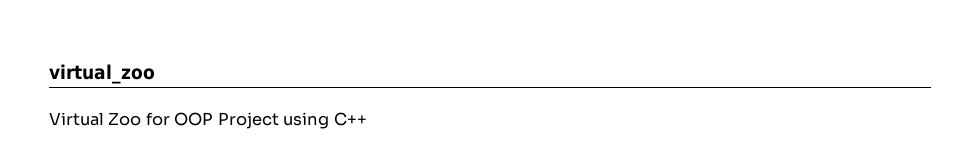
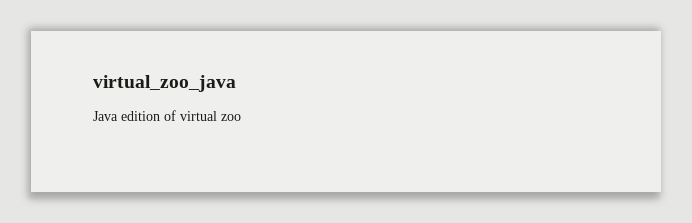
[49,64,155,84] [49,112,367,129] virtual_zoo // Virtual Zoo for OOP Project using C++ -> [93,75,236,92] [93,110,241,121] virtual_zoo_java // Java edition of virtual zoo

